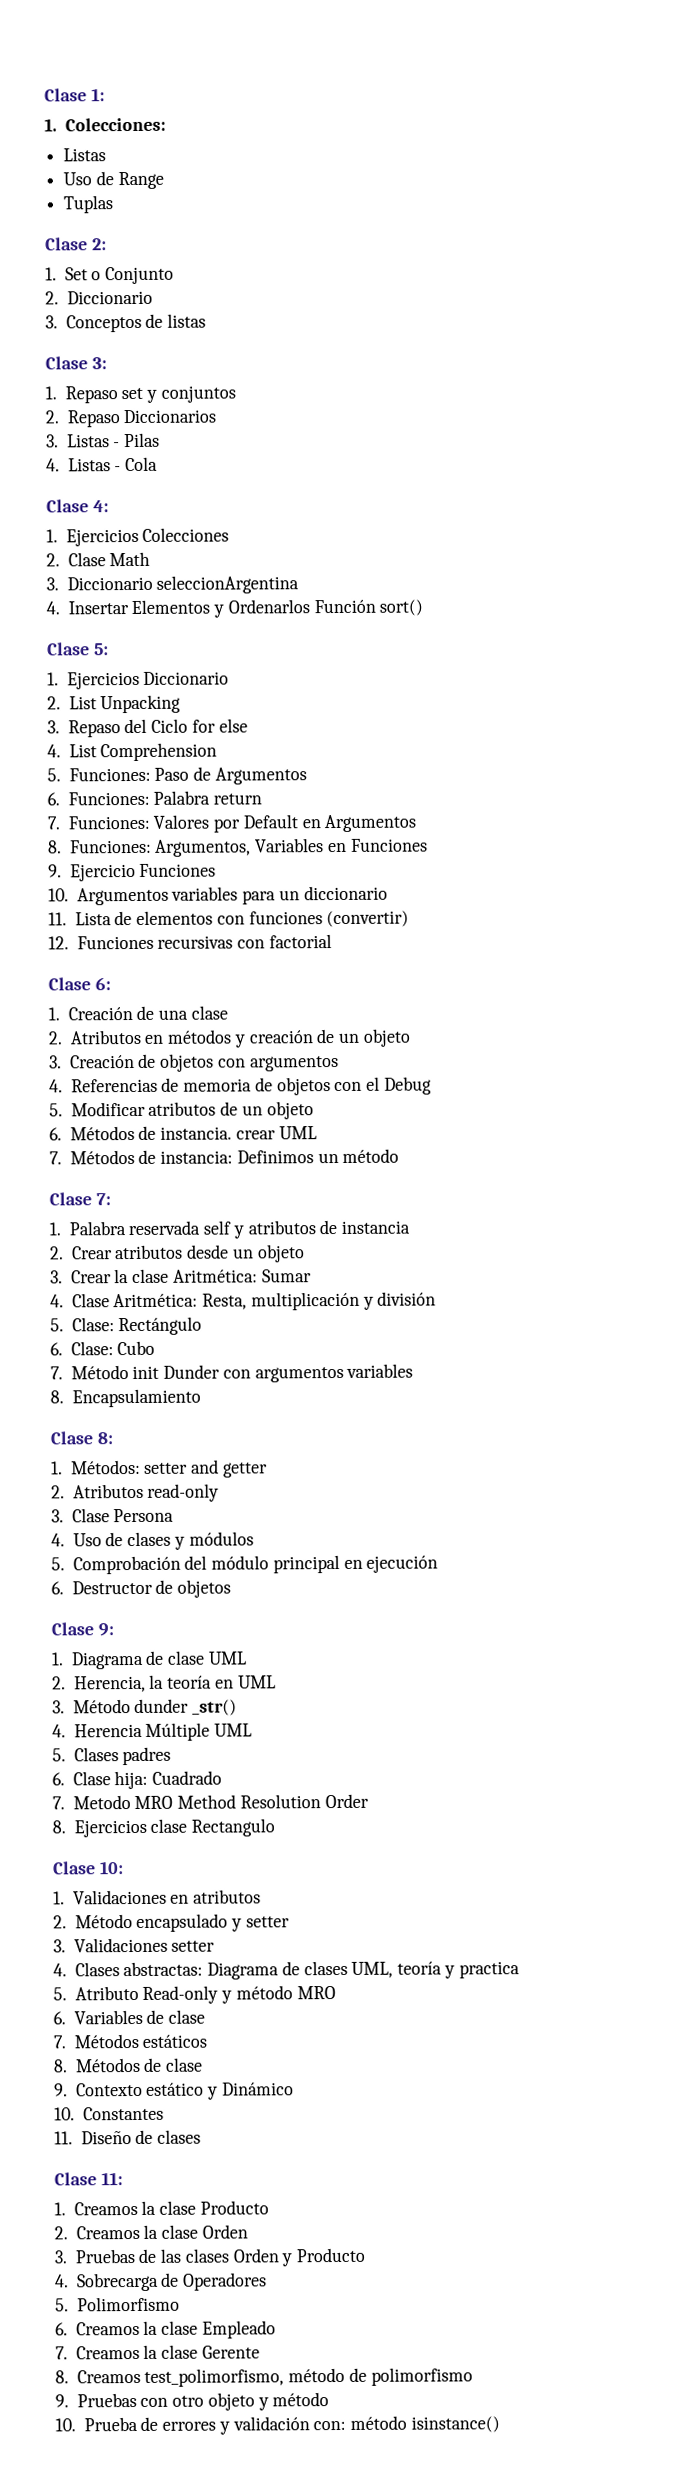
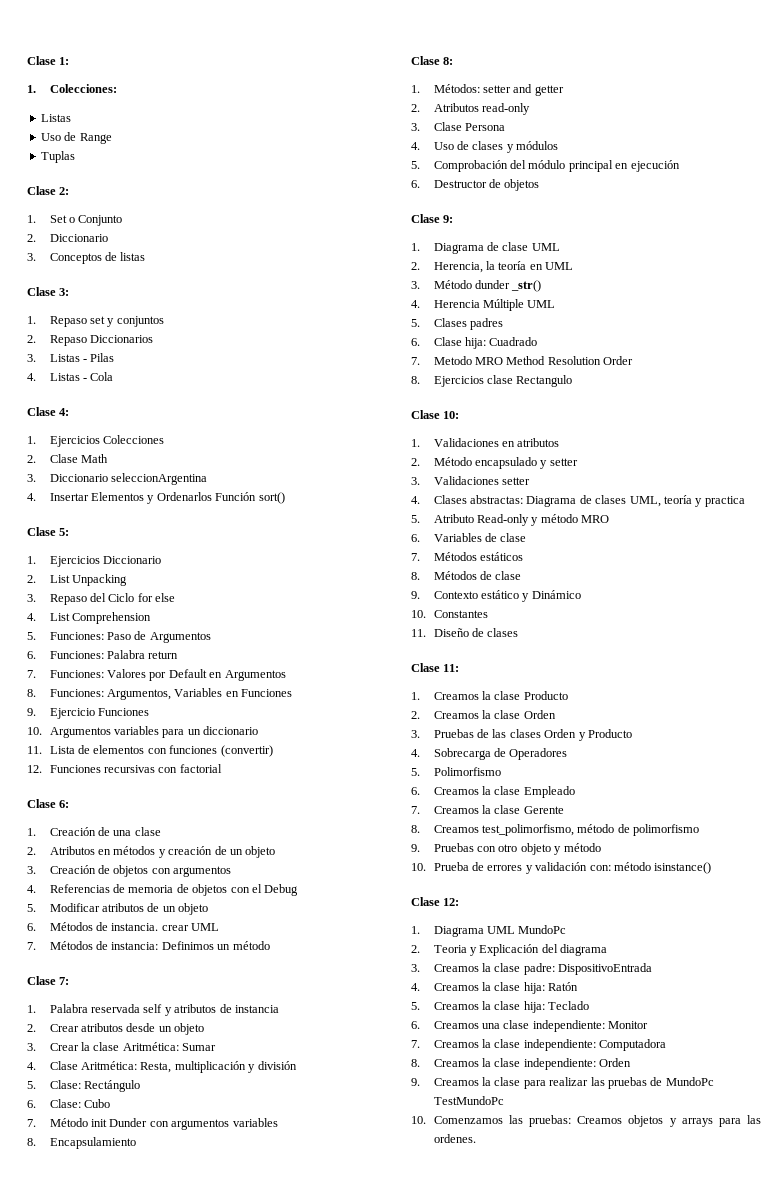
(500, 2424) none -> [411,897,460,906] [411,925,567,937] [411,944,608,956] [411,963,653,975] [411,982,579,994] [411,1001,590,1013] [411,1020,649,1032] [411,1039,667,1051] [411,1058,632,1070] [411,1077,714,1089] [433,1096,504,1105] [411,1115,761,1127] [433,1134,476,1143] // Clase 12: // 1. Diagrama UML MundoPc // 2. Teoria y Explicación del diagrama // 3. Creamos la clase padre: DispositivoEntrada // 4. Creamos la clase hija: Ratón // 5. Creamos la clase hija: Teclado // 6. Creamos una clase independiente: Monitor // 7. Creamos la clase independiente: Computadora // 8. Creamos la clase independiente: Orden // 9. Creamos la clase para realizar las pruebas de MundoPc TestMundoPc // 10. Comenzamos las pruebas: Creamos objetos y arrays para las ordenes.

